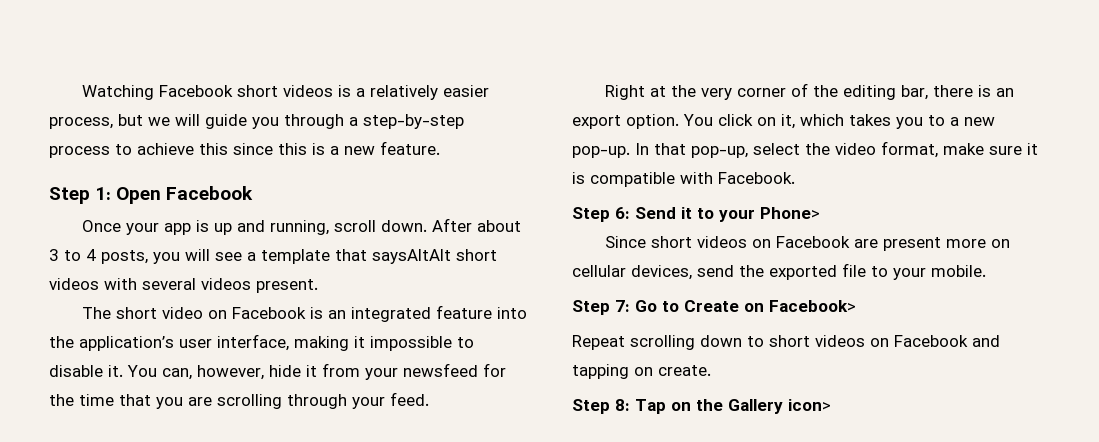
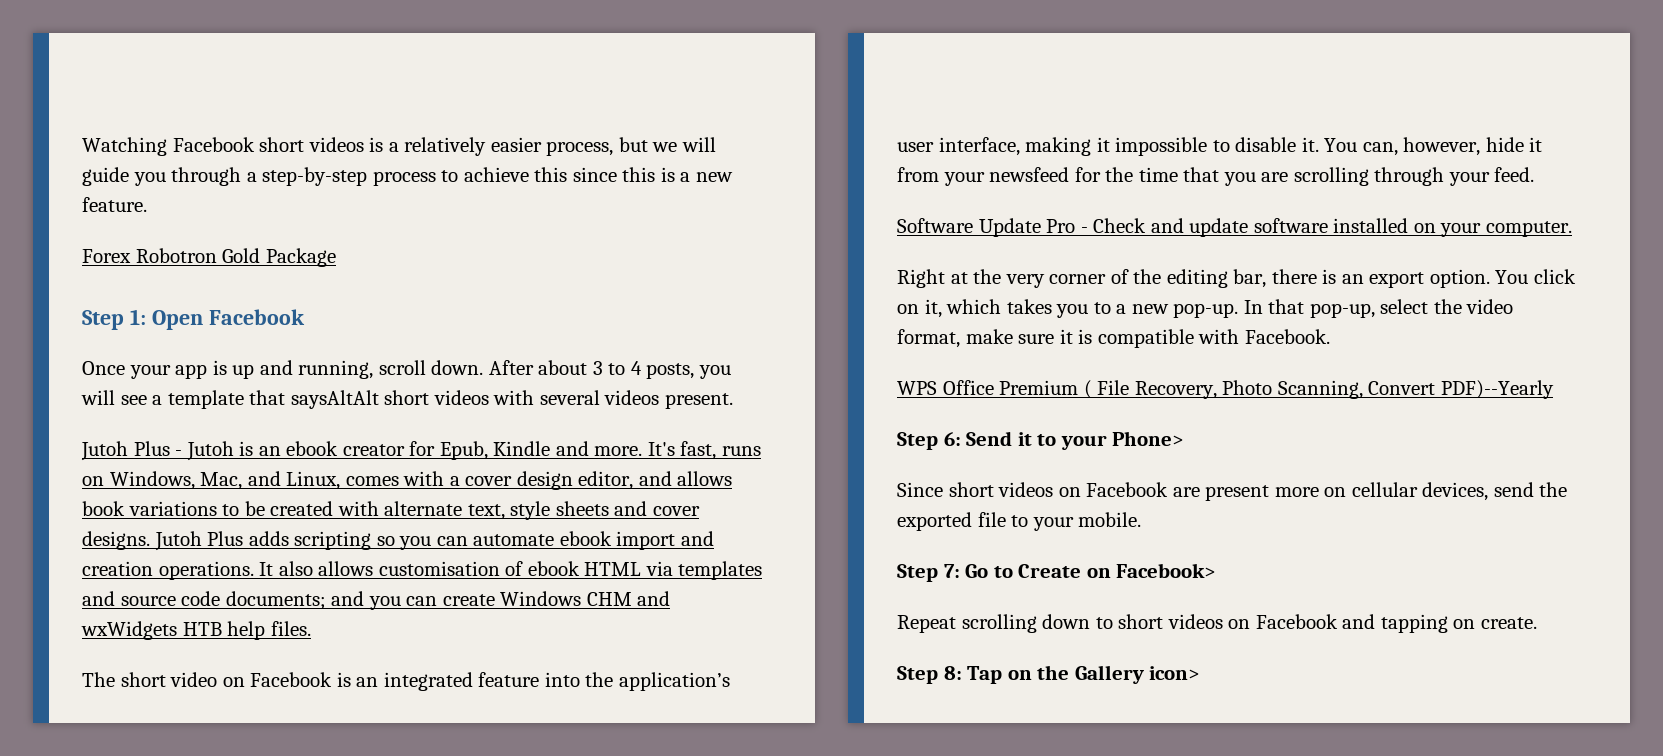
(440, 148) none -> [82,248,336,267] // Forex Robotron Gold Package
(318, 286) none -> [81,441,762,461] [82,471,733,490] [82,501,700,520] [82,531,714,551] [82,561,763,580] [82,591,671,610] [81,621,311,640] // Jutoh Plus - Jutoh is an ebook creator for Epub, Kindle and more. It's fast, runs on Windows, Mac, and Linux, comes with a cover design editor, and allows book variations to be created with alternate text, style sheets and cover designs. Jutoh Plus adds scripting so you can automate ebook import and creation operations. It also allows customisation of ebook HTML via templates and source code documents; and you can create Windows CHM and wxWidgets HTB help files.
(429, 399) none -> [897,218,1572,237] // Software Update Pro - Check and update software installed on your computer.
(795, 178) none -> [897,380,1554,399] // WPS Office Premium ( File Recovery, Photo Scanning, Convert PDF)--Yearly

